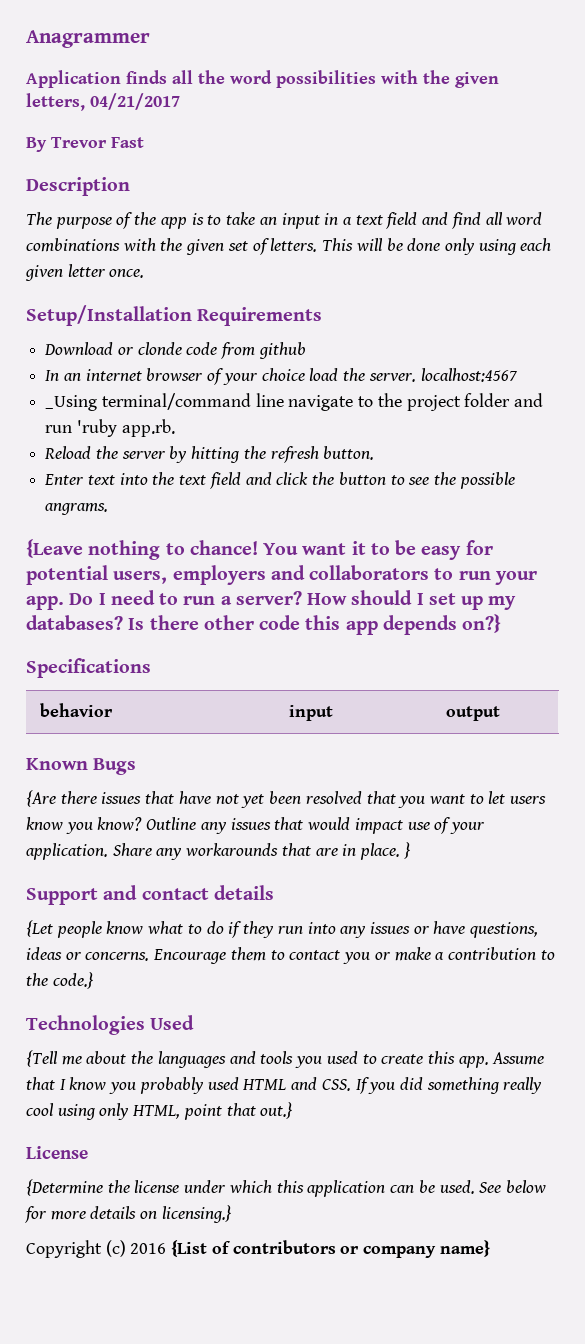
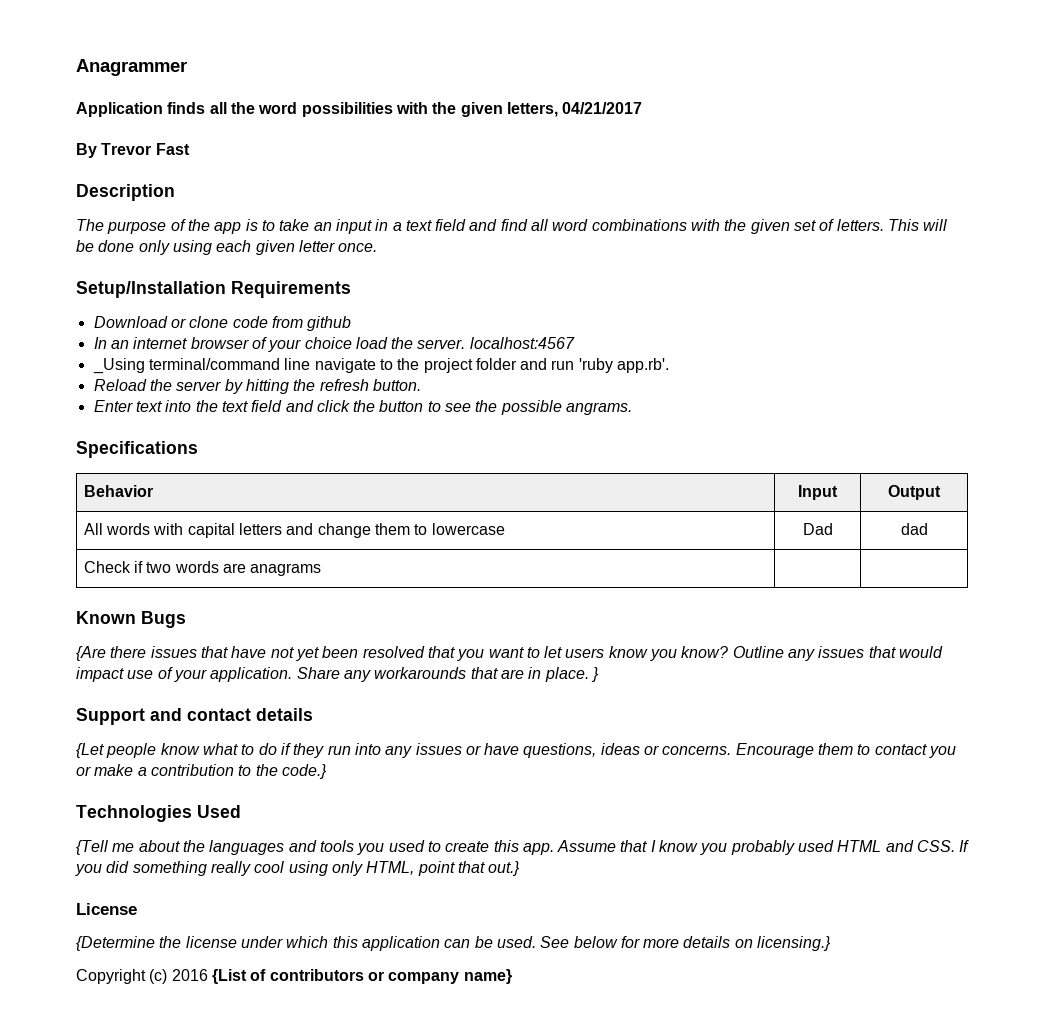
[137,342,182,355] clonde -> [189,316,229,328] clone
[121,419,175,437] app.rb. -> [617,358,670,373] app.rb'.
[26,539,493,560] [26,565,537,585] [26,590,517,610] [26,614,502,635] [26,658,151,678] [39,703,113,717] [289,705,333,721] [445,706,500,721] {Leave nothing to chance! You want it to be easy for potential users, employers and collaborators to run your app. Do I need to run a server? How should I set up my databases? Is there other code this app depends on?} // Specifications // behavior | input | output -> [76,441,198,458] [83,485,153,497] [798,485,838,500] [888,485,941,500] [83,523,505,538] [802,523,833,535] [900,523,928,535] [83,561,322,576] Specifications // Behavior | Input | Output // All words with capital letters and change them to lowercase | Dad | dad // Check if two words are anagrams | |

